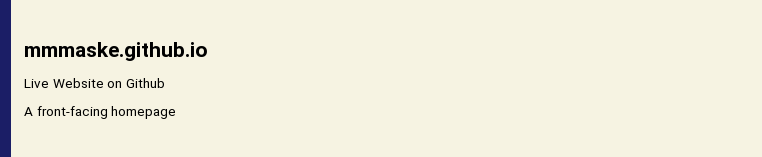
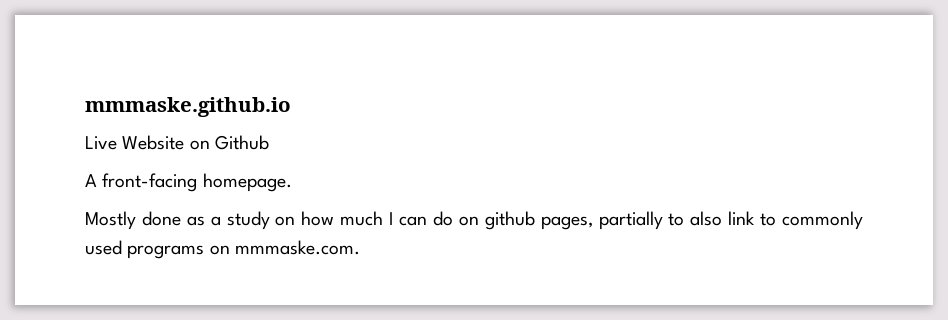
[111,106,177,119] homepage -> [202,173,292,192] [85,211,864,230] [85,240,360,259] homepage. // Mostly done as a study on how much I can do on github pages, partially to also link to commonly used programs on mmmaske.com.

